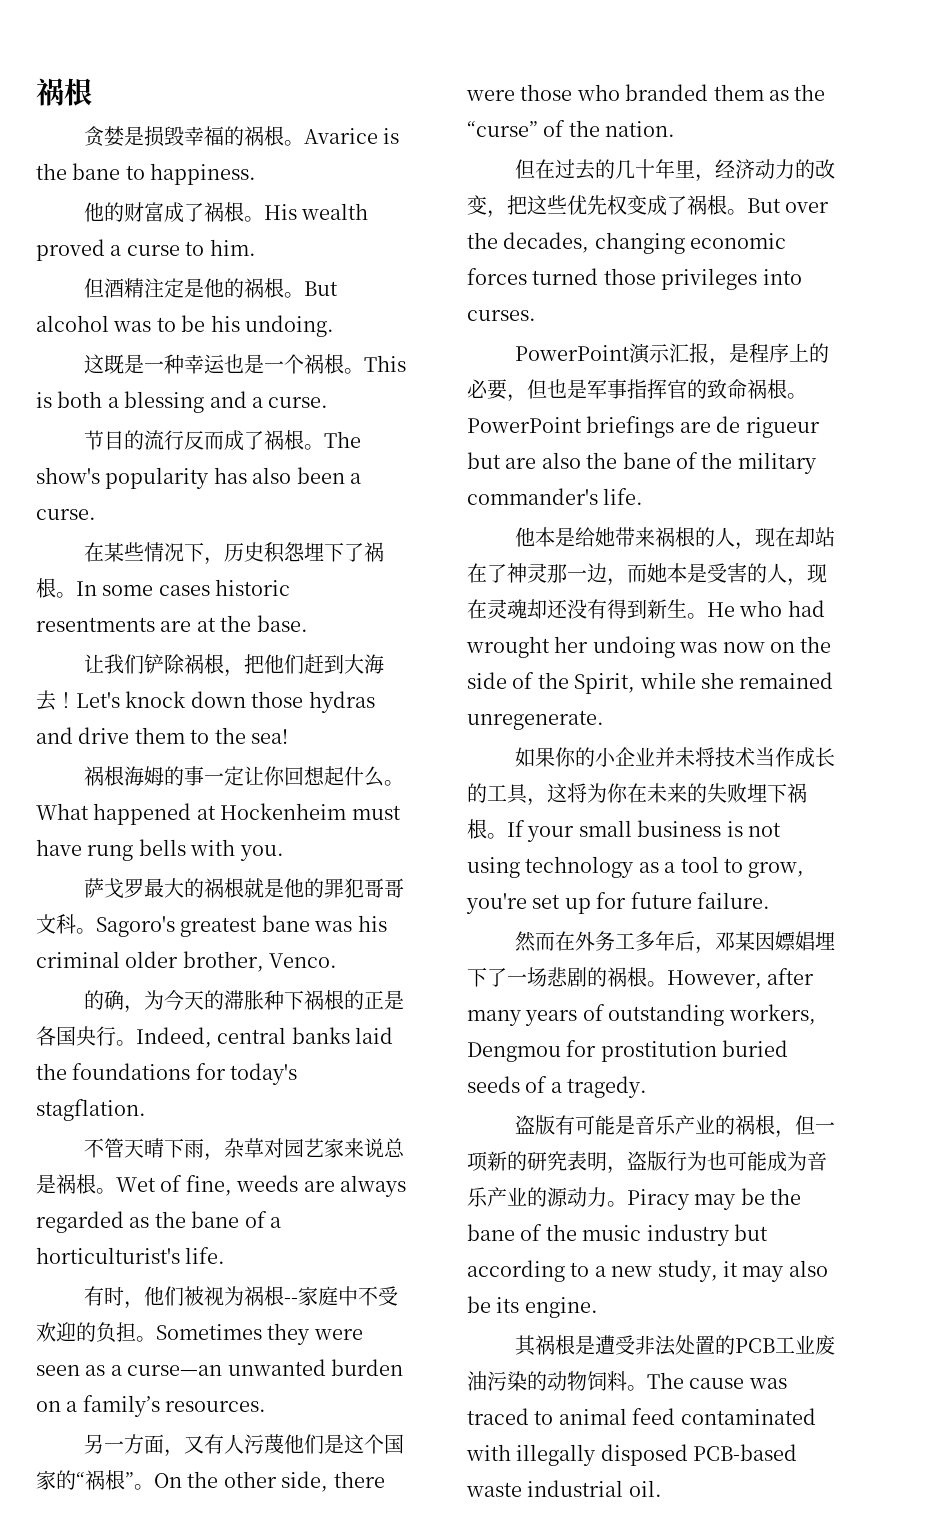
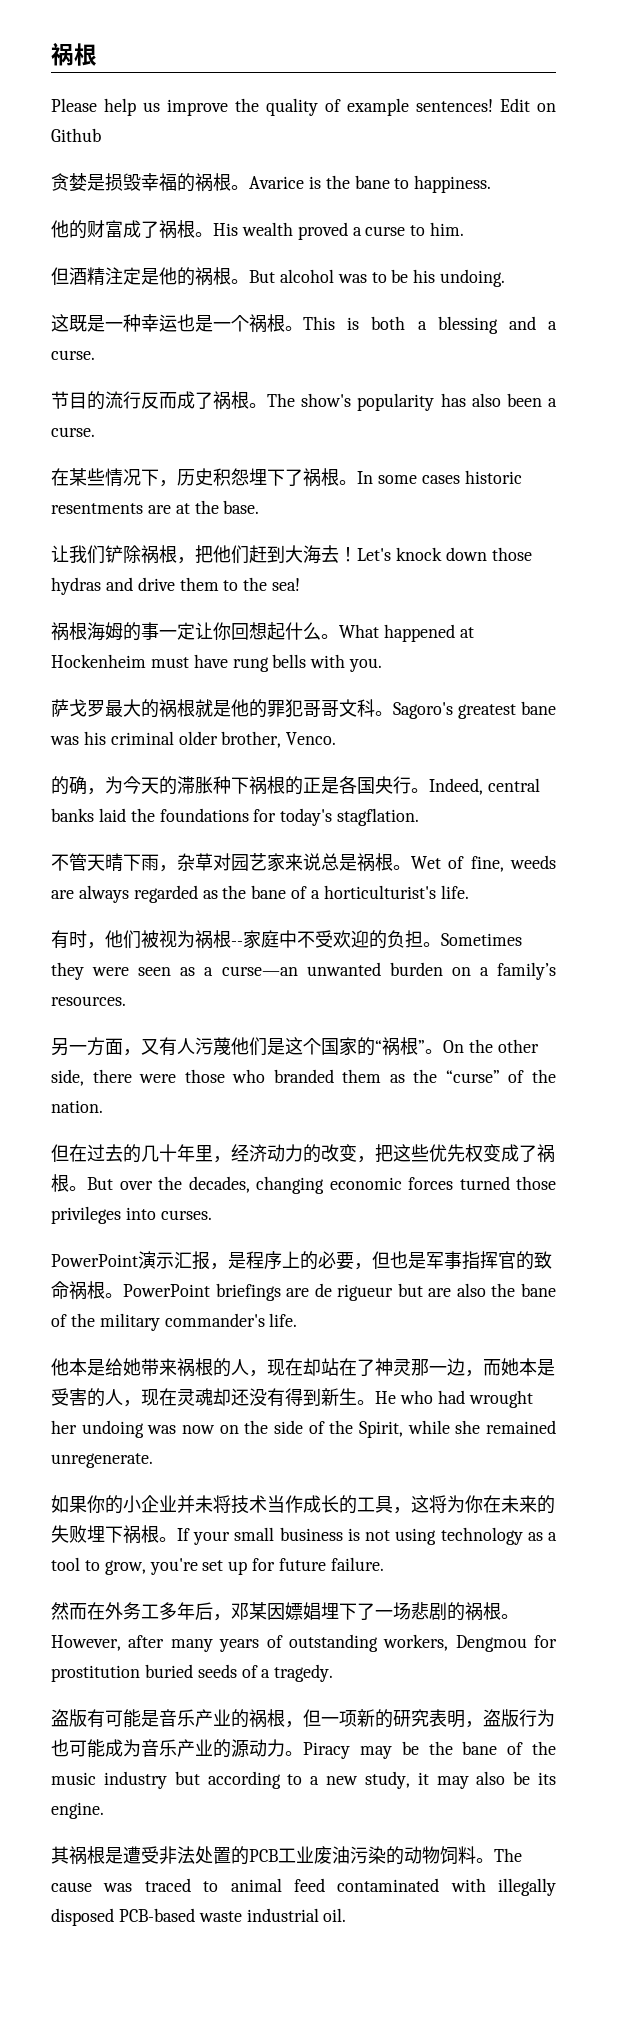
[36,78,92,106] 祸根 -> [51,43,97,66] [51,98,556,116] [51,128,101,142] 祸根 // Please help us improve the quality of example sentences! Edit on Github

